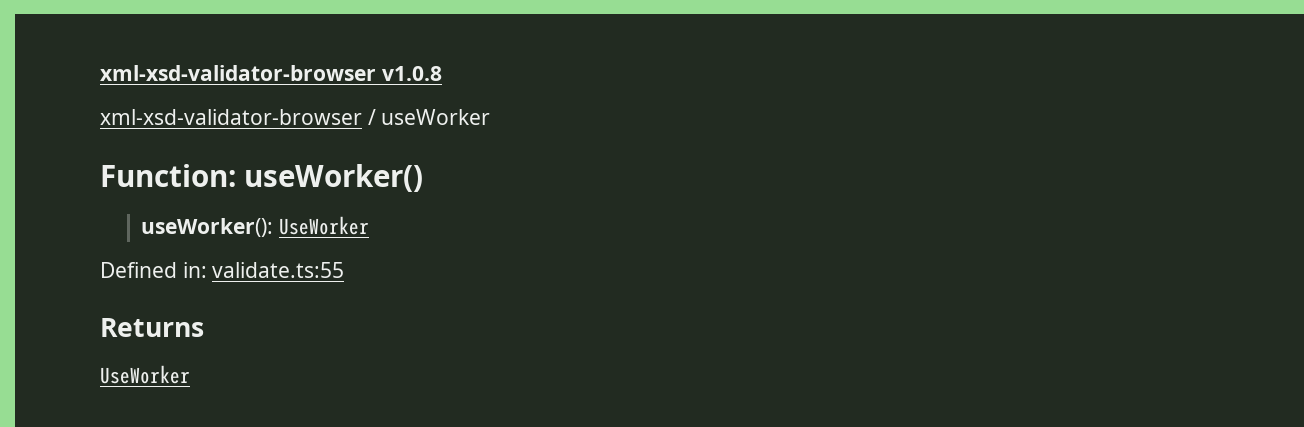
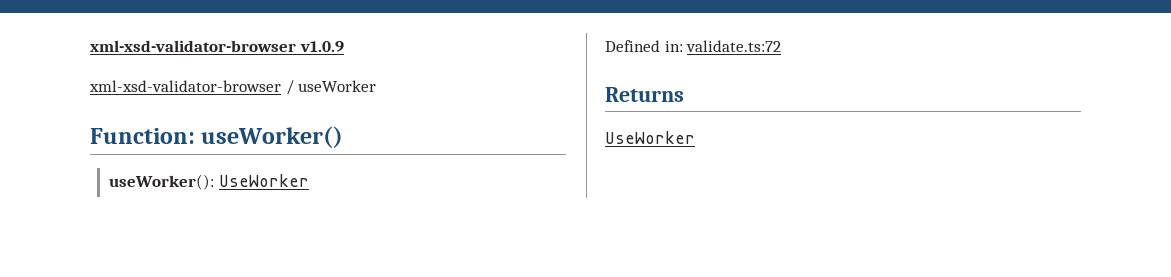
[100,65,442,81] xml-xsd-validator-browser v1.0.8 -> [90,40,344,52] xml-xsd-validator-browser v1.0.9
[212,262,345,278] validate.ts:55 -> [686,40,782,52] validate.ts:72

